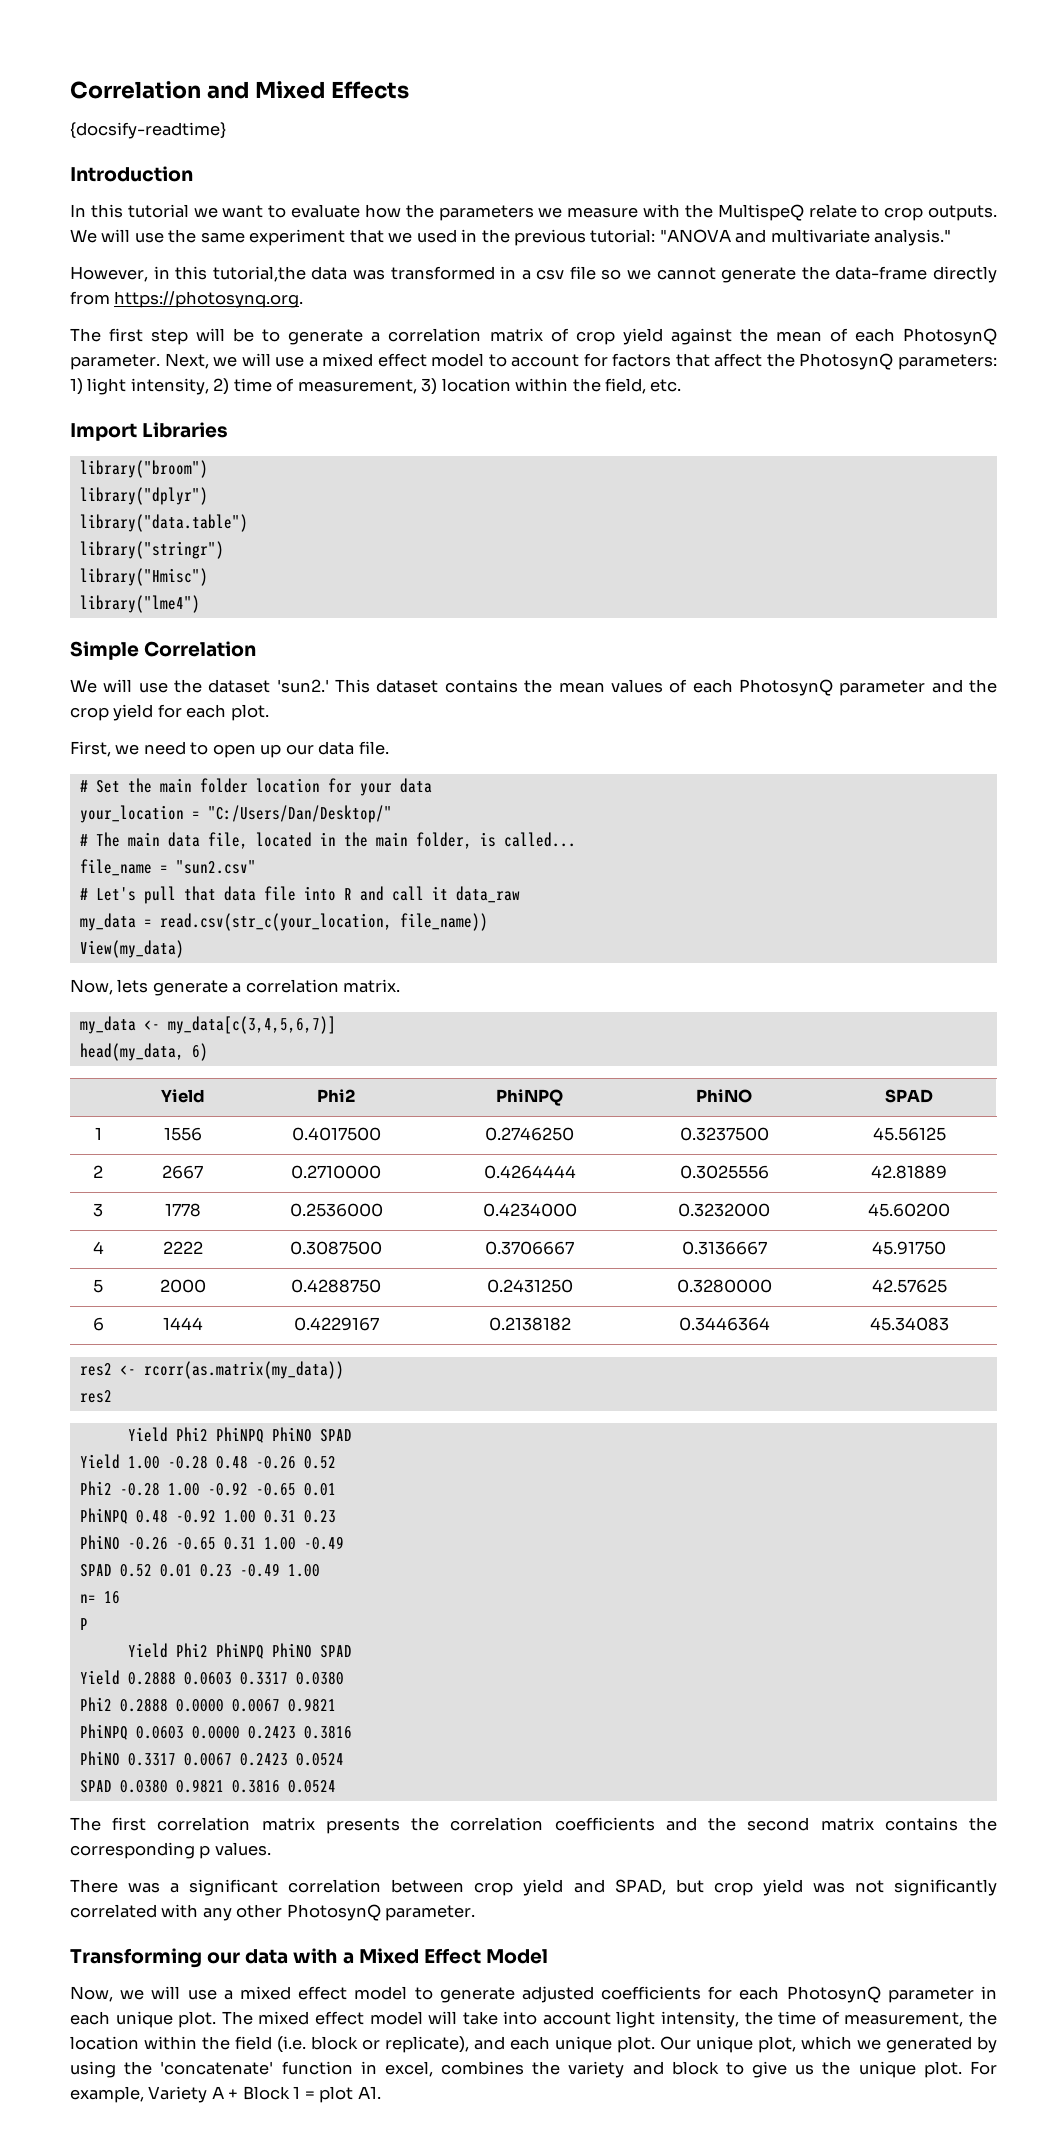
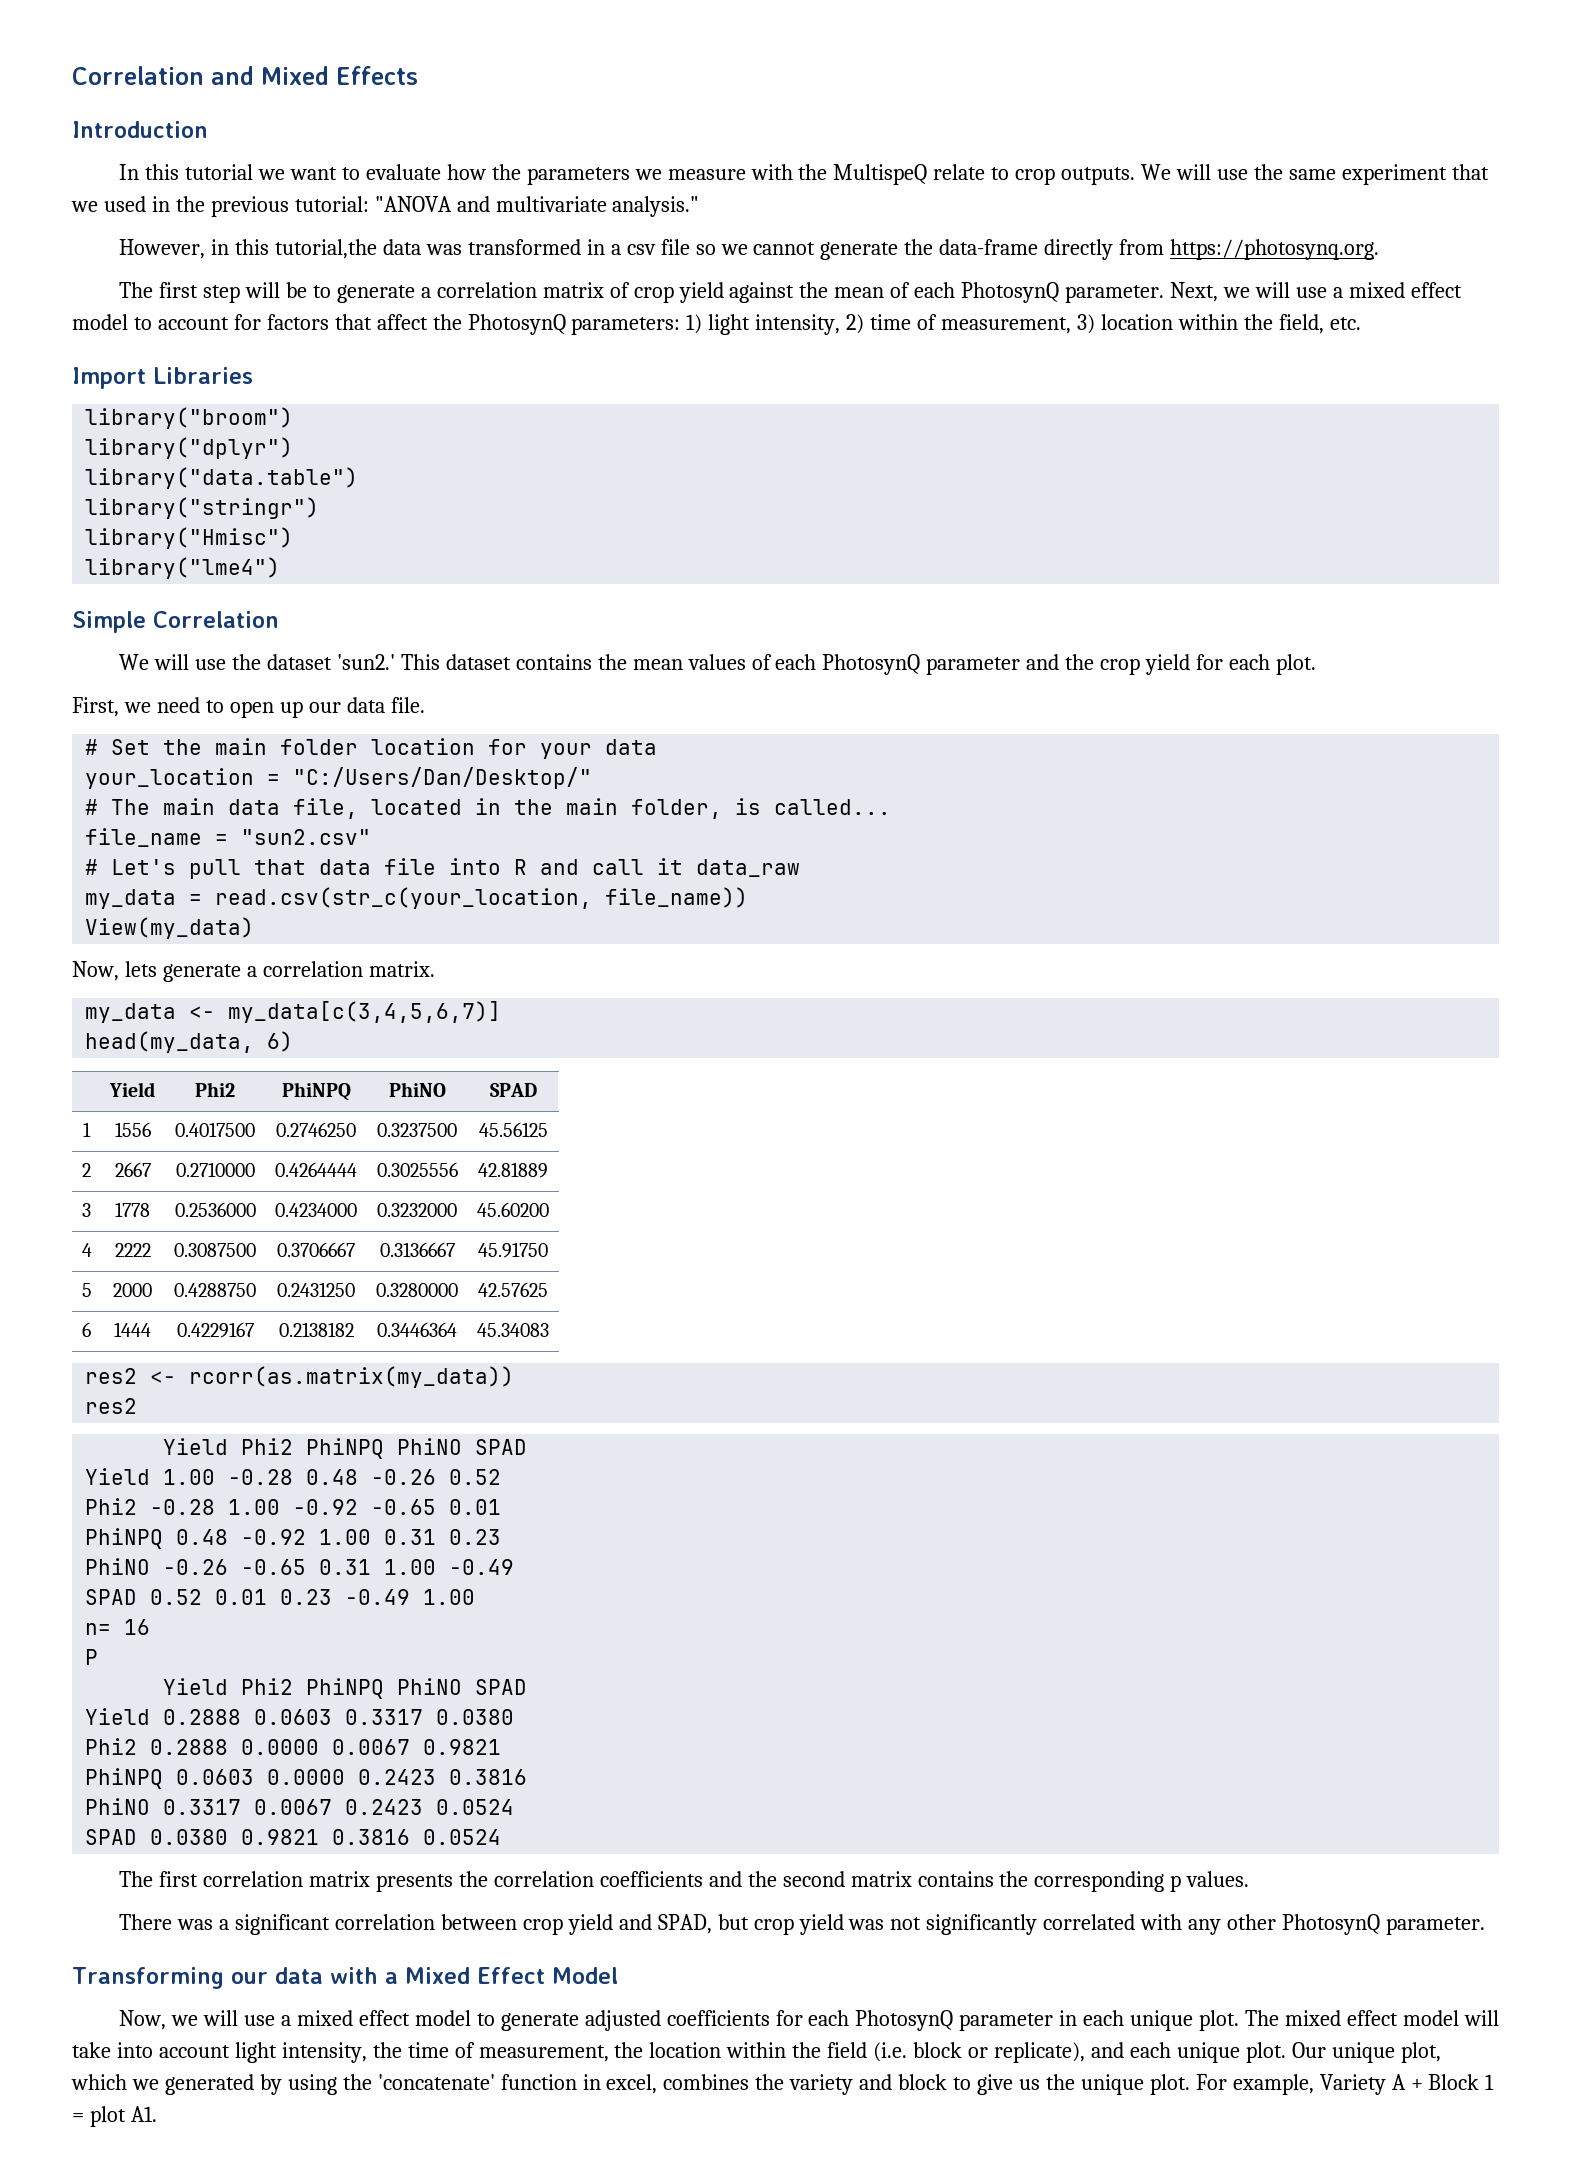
[70,122,226,139] // {docsify-readtime} -> (418, 75) none

